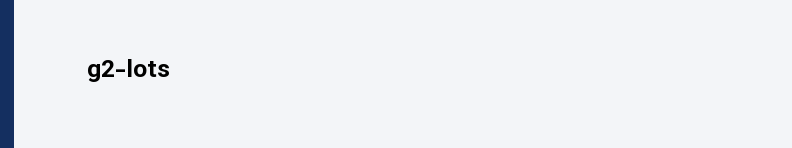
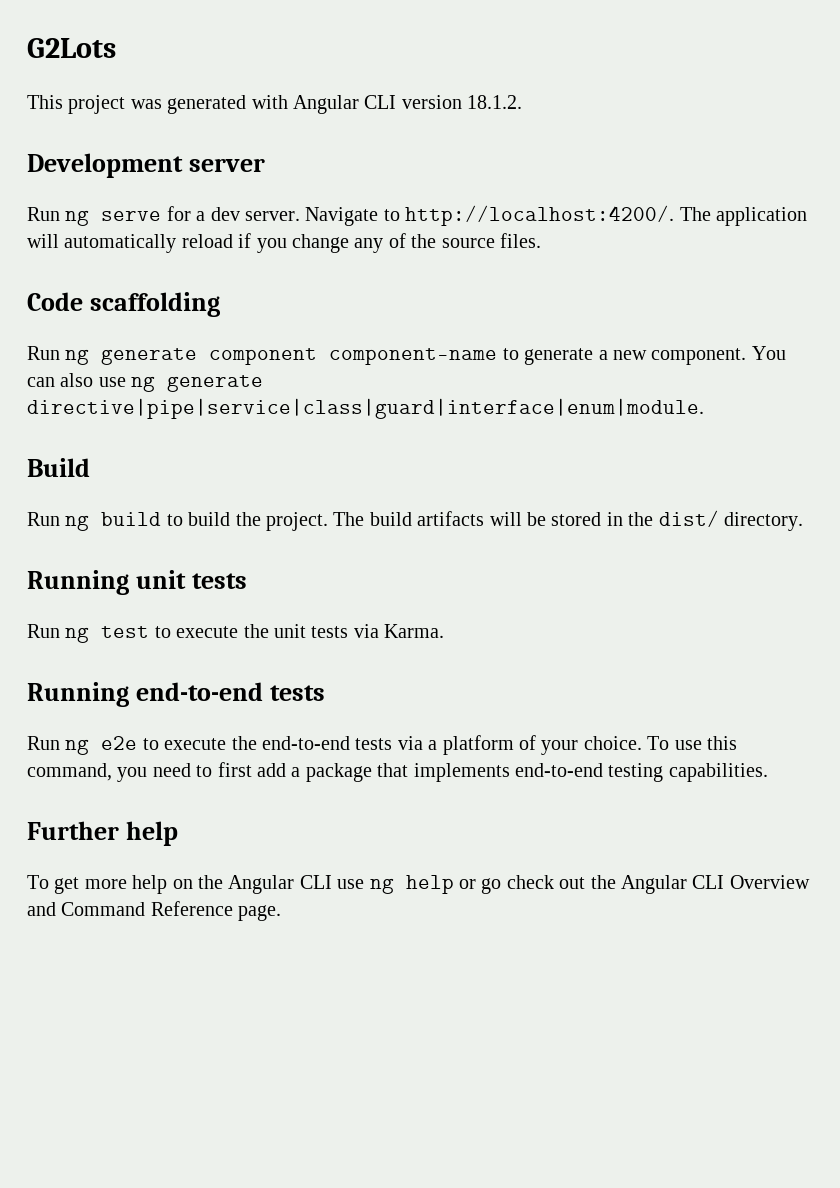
[87,59,170,82] g2-lots -> [27,38,116,58] [27,95,523,114] [27,153,265,178] [27,205,807,226] [27,233,541,253] [27,292,220,317] [27,346,786,365] [27,373,264,392] [27,398,704,419] [27,458,90,477] [27,510,803,531] [27,570,247,595] [27,624,445,643] [27,682,325,707] [27,735,737,755] [27,762,768,782] [27,821,178,846] [27,875,810,894] [27,901,282,921] G2Lots // This project was generated with Angular CLI version 18.1.2. // Development server // Run ng serve for a dev server. Navigate to http://localhost:4200/. The application will automatically reload if you change any of the source files. // Code scaffolding // Run ng generate component component-name to generate a new component. You can also use ng generate directive|pipe|service|class|guard|interface|enum|module. // Build // Run ng build to build the project. The build artifacts will be stored in the dist/ directory. // Running unit tests // Run ng test to execute the unit tests via Karma. // Running end-to-end tests // Run ng e2e to execute the end-to-end tests via a platform of your choice. To use this command, you need to first add a package that implements end-to-end testing capabilities. // Further help // To get more help on the Angular CLI use ng help or go check out the Angular CLI Overview and Command Reference page.

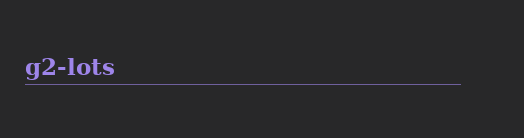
[27,38,116,58] [27,95,523,114] [27,153,265,178] [27,205,807,226] [27,233,541,253] [27,292,220,317] [27,346,786,365] [27,373,264,392] [27,398,704,419] [27,458,90,477] [27,510,803,531] [27,570,247,595] [27,624,445,643] [27,682,325,707] [27,735,737,755] [27,762,768,782] [27,821,178,846] [27,875,810,894] [27,901,282,921] G2Lots // This project was generated with Angular CLI version 18.1.2. // Development server // Run ng serve for a dev server. Navigate to http://localhost:4200/. The application will automatically reload if you change any of the source files. // Code scaffolding // Run ng generate component component-name to generate a new component. You can also use ng generate directive|pipe|service|class|guard|interface|enum|module. // Build // Run ng build to build the project. The build artifacts will be stored in the dist/ directory. // Running unit tests // Run ng test to execute the unit tests via Karma. // Running end-to-end tests // Run ng e2e to execute the end-to-end tests via a platform of your choice. To use this command, you need to first add a package that implements end-to-end testing capabilities. // Further help // To get more help on the Angular CLI use ng help or go check out the Angular CLI Overview and Command Reference page. -> [25,58,115,80] g2-lots

